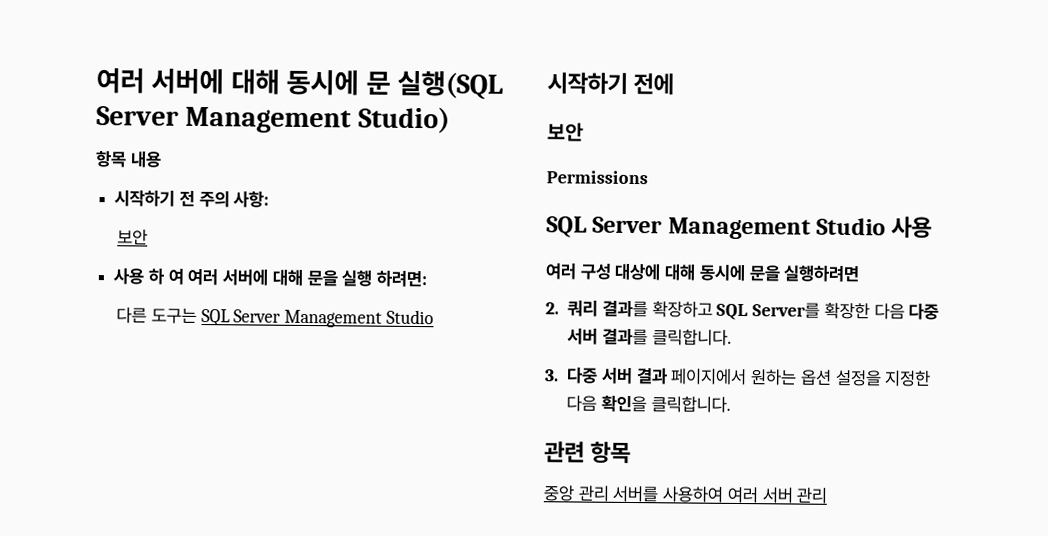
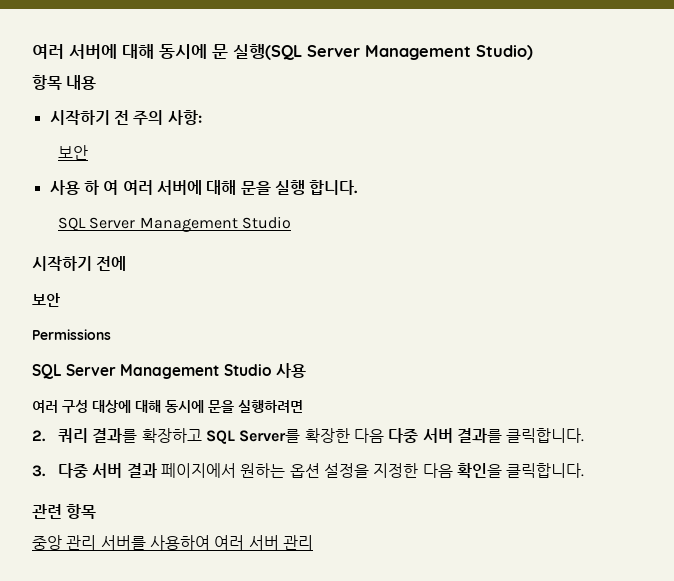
[376,270,428,288] [116,307,197,324] 하려면: // 다른 도구는 -> [309,180,359,195] 합니다. //

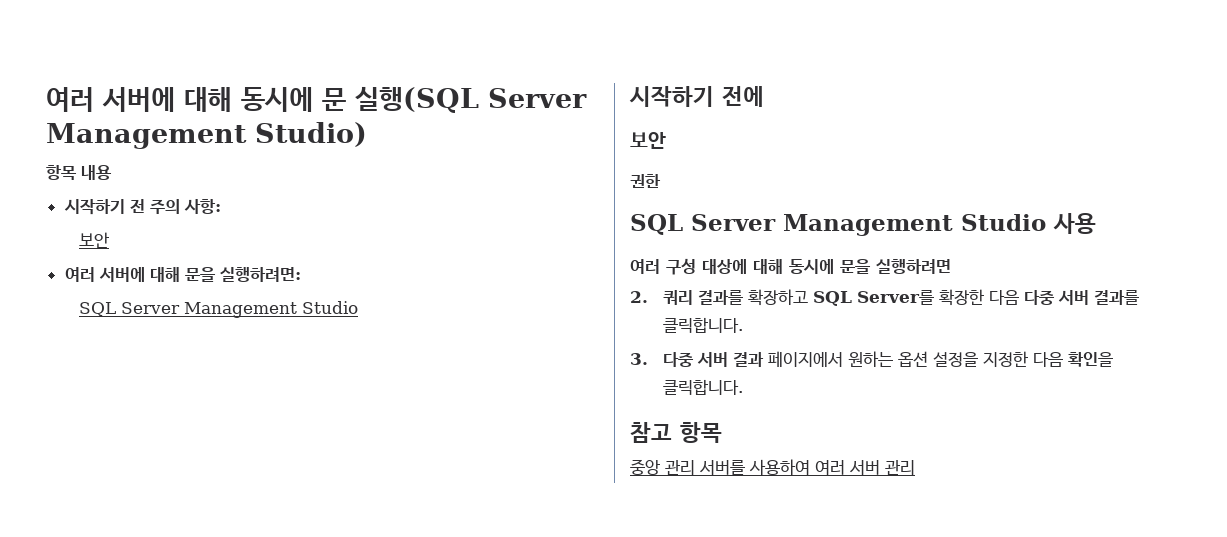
[49,180,119,195] 사용 하 여 -> (110, 240) none
[274,180,359,195] 실행 합니다. -> [219,267,301,282] 실행하려면:
[32,329,111,340] Permissions -> [630,174,661,188] 권한
[32,504,62,519] 관련 -> [630,422,672,443] 참고

